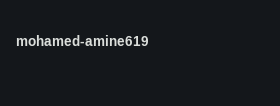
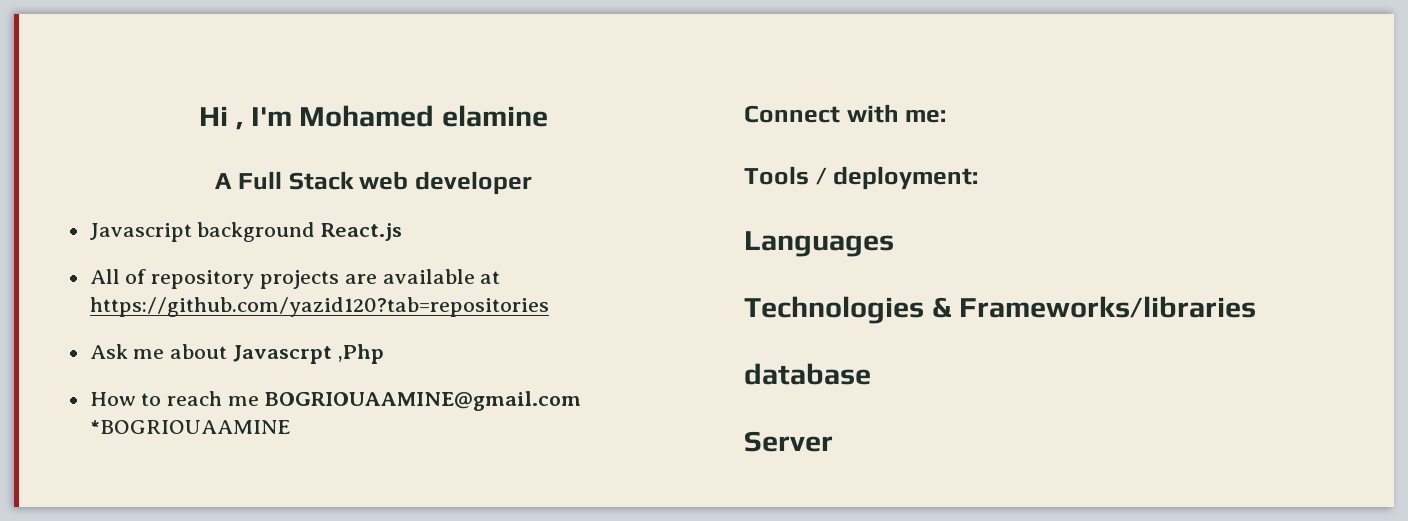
[16,35,149,46] mohamed-amine619 -> [198,105,549,130] [215,171,532,195] [89,222,403,242] [89,269,501,289] [89,297,549,317] [89,344,384,364] [89,391,581,411] [89,420,291,434] [744,104,947,123] [744,166,979,190] [744,231,894,257] [744,296,1256,324] [744,363,871,385] [744,431,833,452] Hi , I'm Mohamed elamine // A Full Stack web developer // Javascript background React.js // All of repository projects are available at https://github.com/yazid120?tab=repositories // Ask me about Javascrpt ,Php // How to reach me BOGRIOUAAMINE@gmail.com *BOGRIOUAAMINE // Connect with me: // Tools / deployment: // Languages // Technologies & Frameworks/libraries // database // Server

